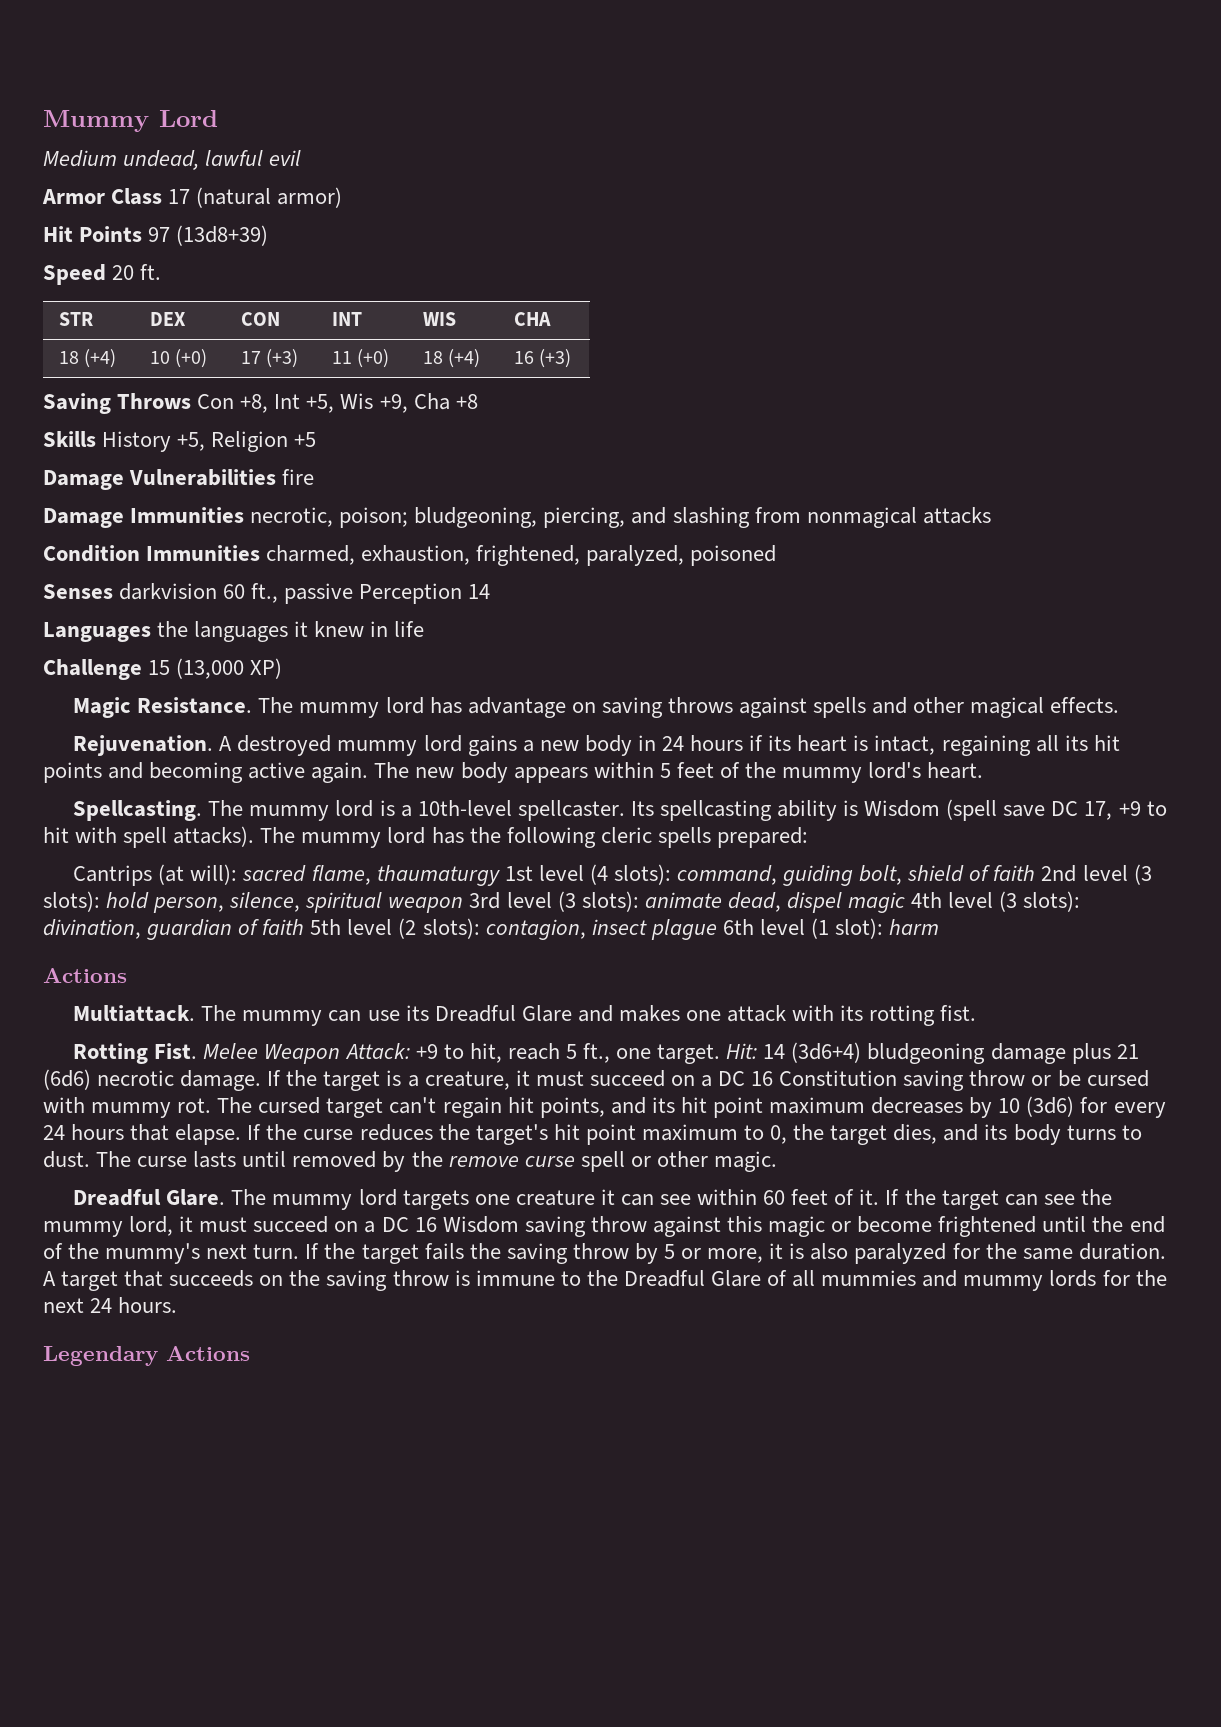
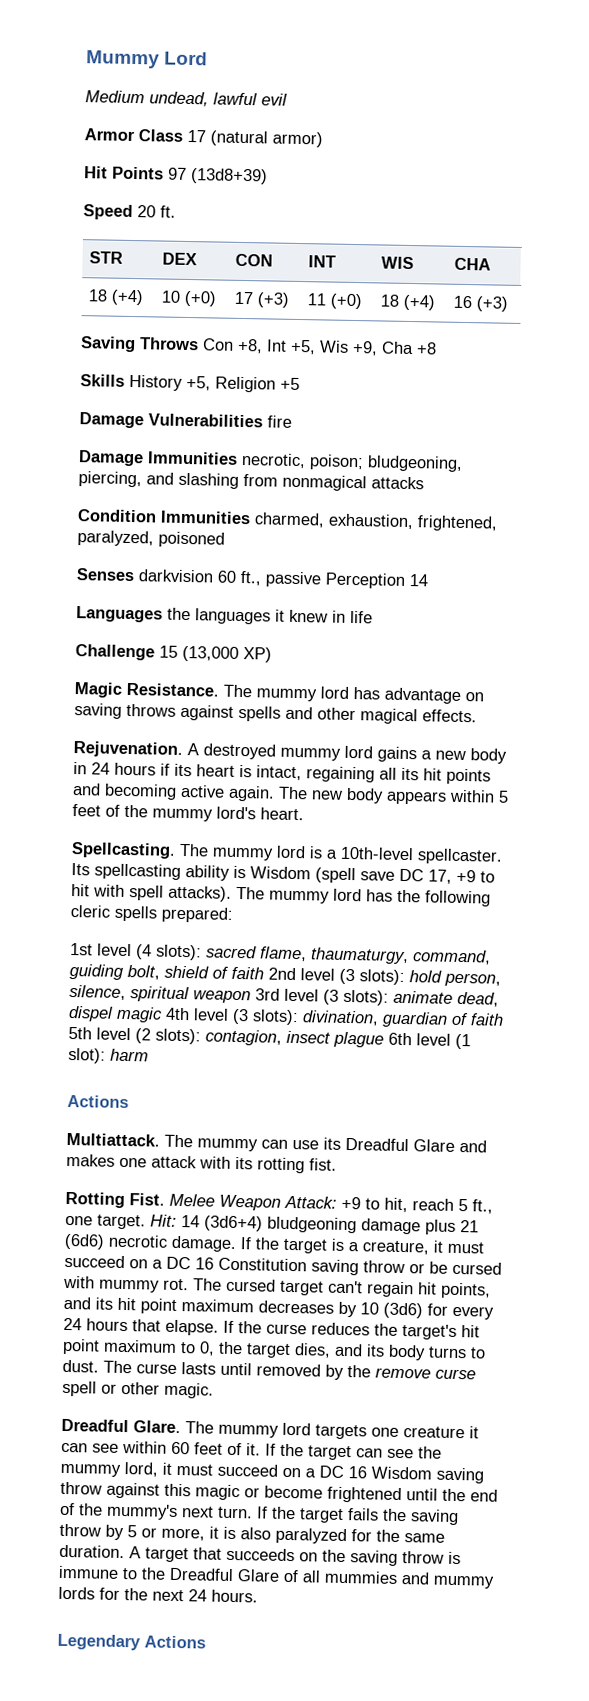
[73,864,500,886] Cantrips (at will): sacred flame, thaumaturgy -> (233, 914) none
(671, 874) none -> [206,945,409,965] sacred flame, thaumaturgy,

